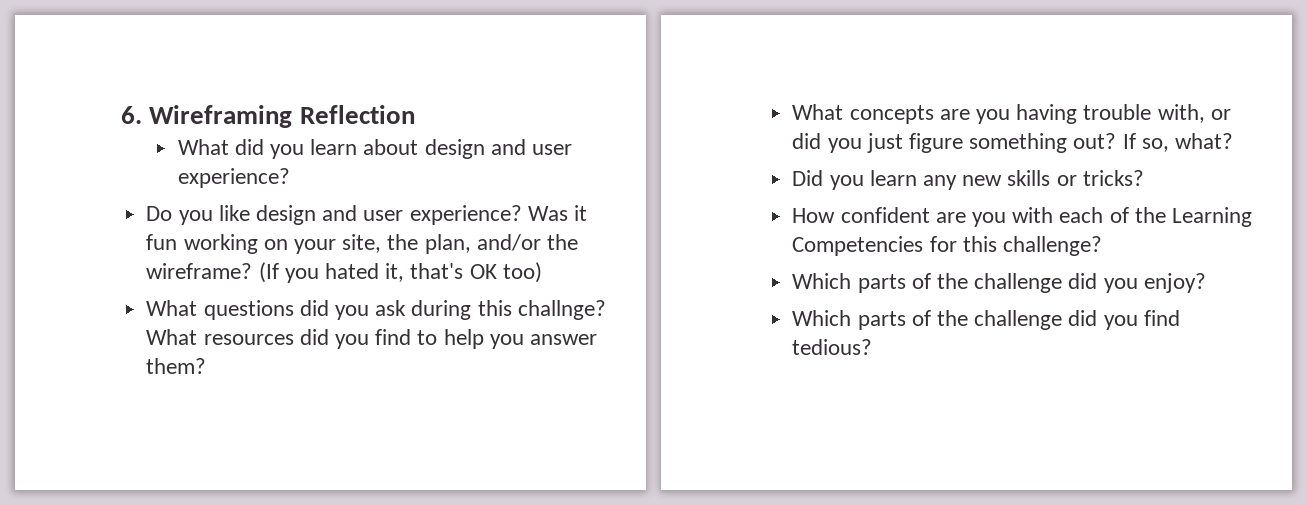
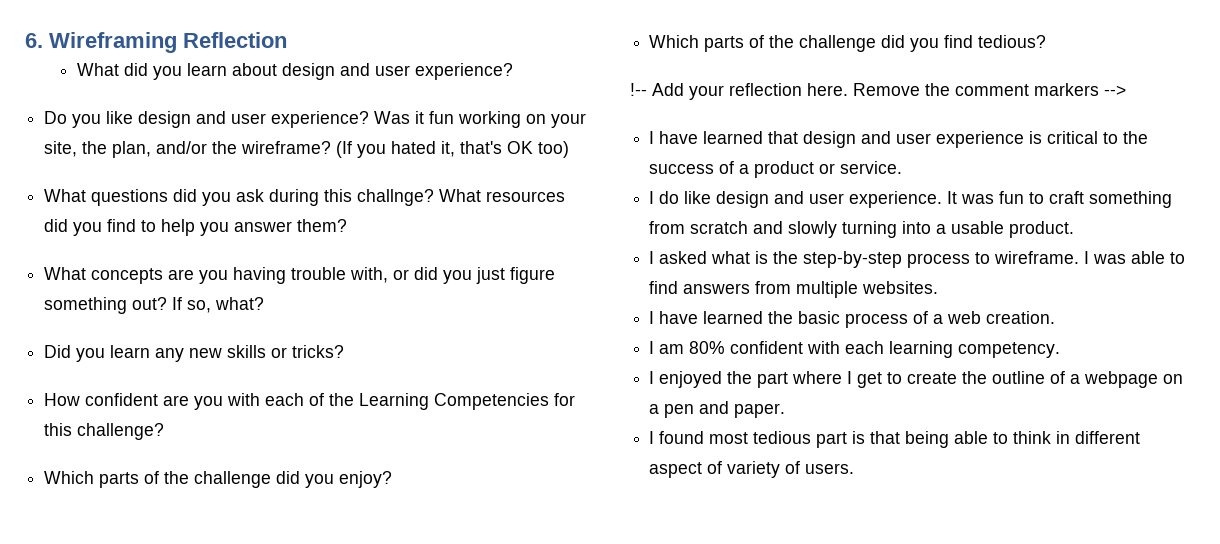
(873, 347) none -> [630,83,1126,100] [649,131,1149,148] [649,161,903,178] [649,191,1173,208] [649,221,1075,238] [649,251,1186,268] [649,281,939,298] [649,311,1056,328] [649,341,1061,358] [649,371,1184,388] [649,401,786,418] [649,431,1141,448] [649,461,855,478] // !-- Add your reflection here. Remove the comment markers --> // I have learned that design and user experience is critical to the success of a product or service. // I do like design and user experience. It was fun to craft something from scratch and slowly turning into a usable product. // I asked what is the step-by-step process to wireframe. I was able to find answers from multiple websites. // I have learned the basic process of a web creation. // I am 80% confident with each learning competency. // I enjoyed the part where I get to create the outline of a webpage on a pen and paper. // I found most tedious part is that being able to think in different aspect of variety of users.

